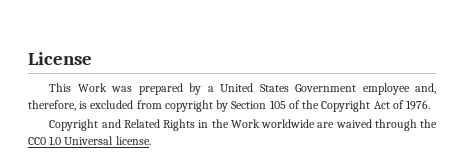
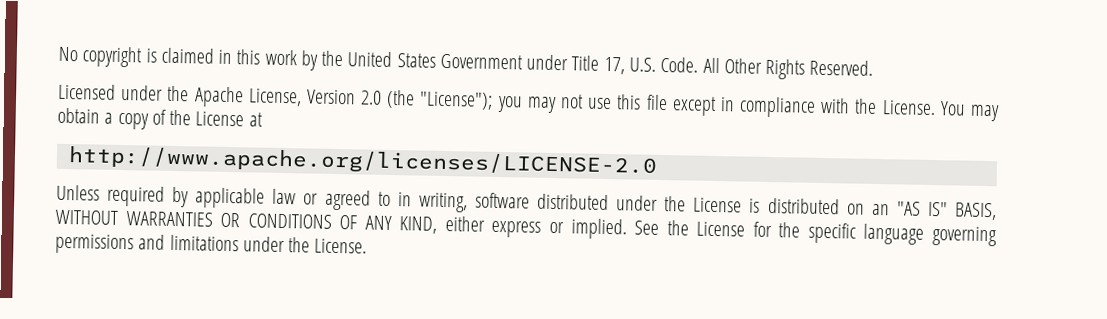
[28,52,92,65] [49,83,437,95] [28,100,431,112] [49,119,437,131] [28,136,151,145] License // This Work was prepared by a United States Government employee and, therefore, is excluded from copyright by Section 105 of the Copyright Act of 1976. // Copyright and Related Rights in the Work worldwide are waived through the CC0 1.0 Universal license. -> [58,46,874,80] [58,83,1000,122] [57,107,263,130] [67,146,658,178] [56,184,997,221] [55,209,997,247] [55,233,368,255] No copyright is claimed in this work by the United States Government under Title 17, U.S. Code. All Other Rights Reserved. // Licensed under the Apache License, Version 2.0 (the "License"); you may not use this file except in compliance with the License. You may obtain a copy of the License at // http://www.apache.org/licenses/LICENSE-2.0 // Unless required by applicable law or agreed to in writing, software distributed under the License is distributed on an "AS IS" BASIS, WITHOUT WARRANTIES OR CONDITIONS OF ANY KIND, either express or implied. See the License for the specific language governing permissions and limitations under the License.

